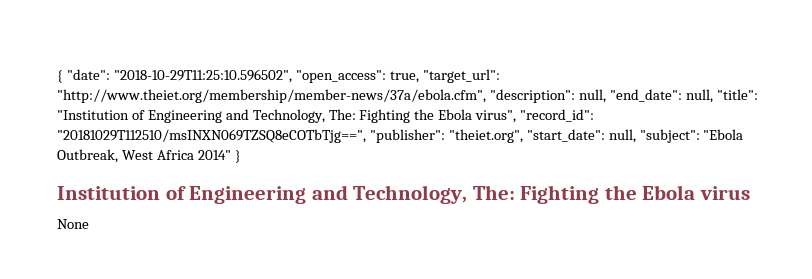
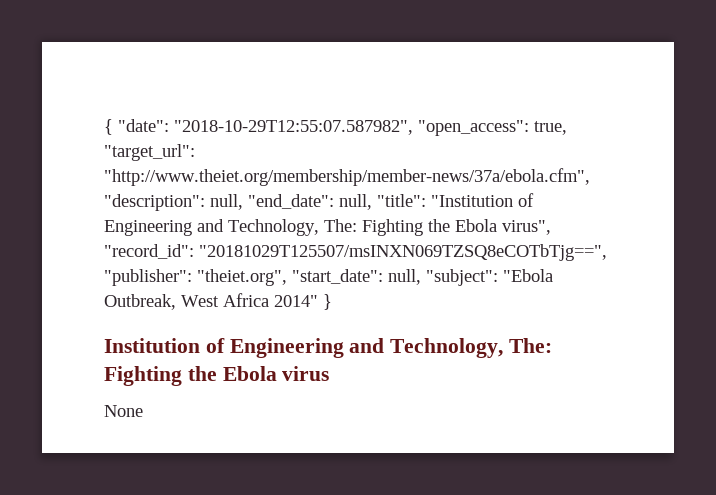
[113,69,292,83] "2018-10-29T11:25:10.596502", -> [174,120,413,135] "2018-10-29T12:55:07.587982",
[57,129,366,143] "20181029T112510/msINXN069TZSQ8eCOTbTjg==", -> [199,244,607,261] "20181029T125507/msINXN069TZSQ8eCOTbTjg==",

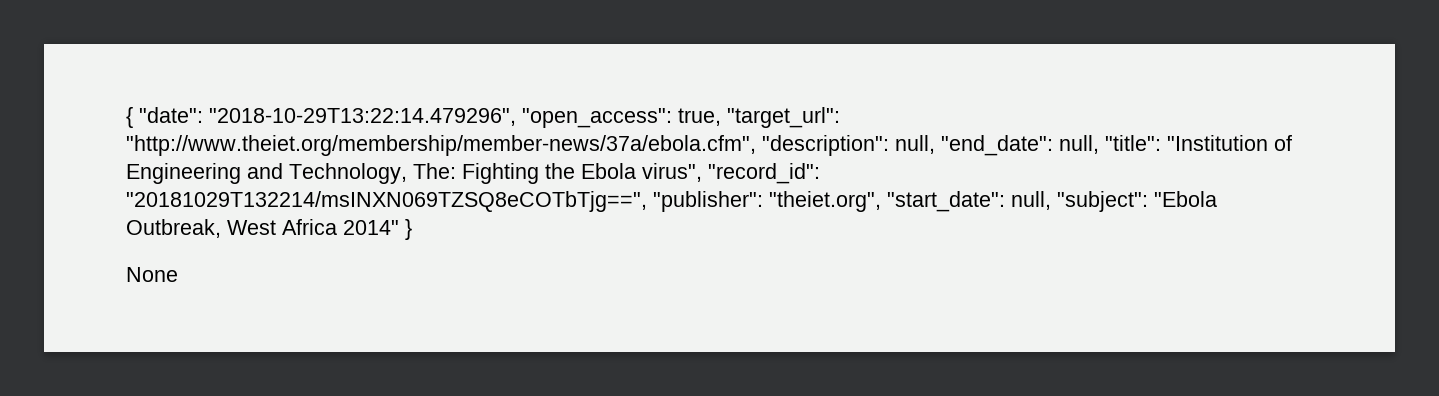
[174,120,413,135] "2018-10-29T12:55:07.587982", -> [209,108,516,126] "2018-10-29T13:22:14.479296",
[199,244,607,261] "20181029T125507/msINXN069TZSQ8eCOTbTjg==", -> [126,191,647,212] "20181029T132214/msINXN069TZSQ8eCOTbTjg==",
[104,338,553,358] [104,366,330,386] // Institution of Engineering and Technology, The: Fighting the Ebola virus -> (412, 229) none

